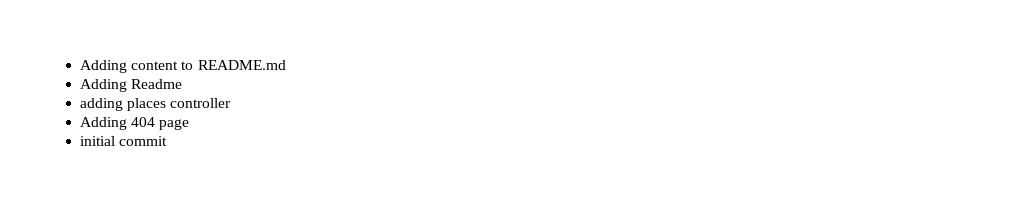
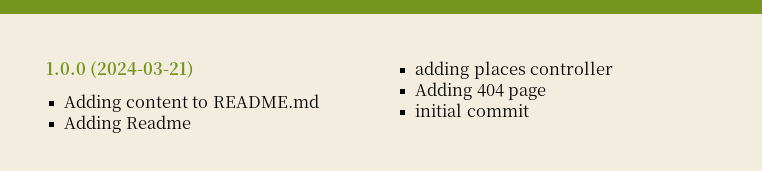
(80, 66) none -> [46,61,195,78] 1.0.0 (2024-03-21) //

